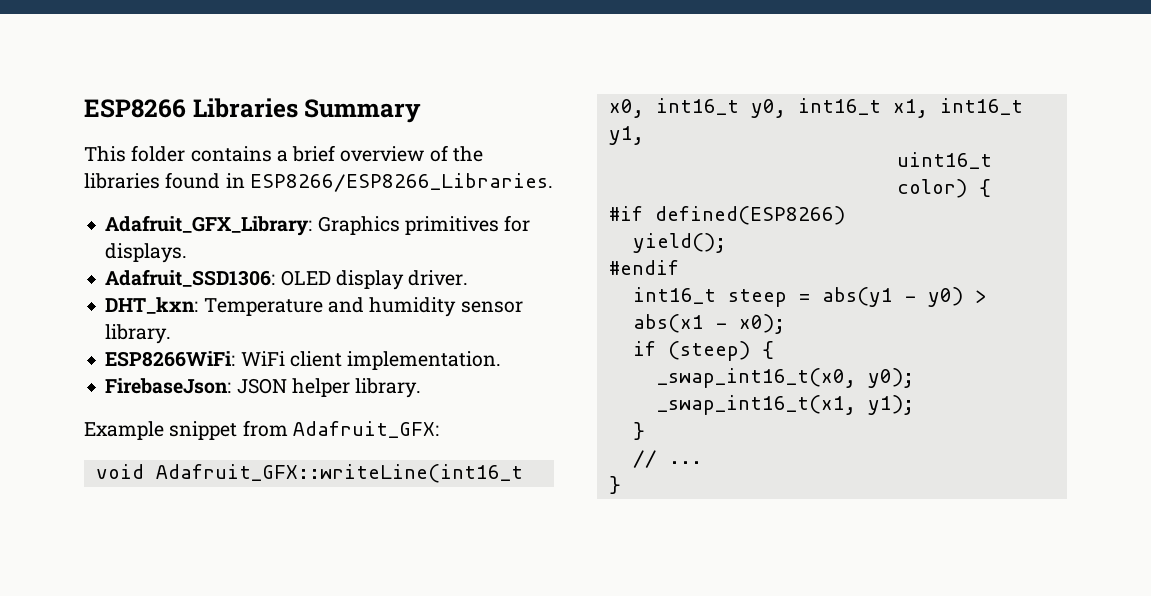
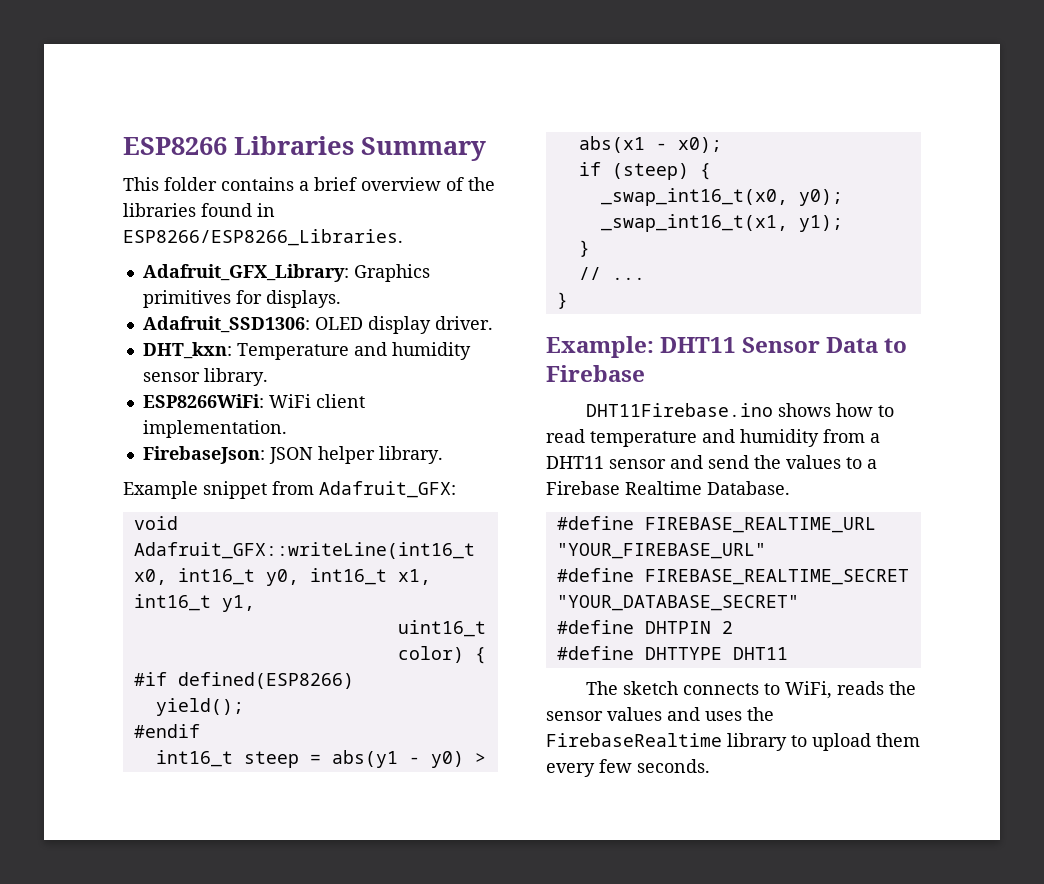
(621, 485) none -> [546,336,908,358] [546,365,645,382] [586,403,895,417] [546,429,880,447] [546,455,877,469] [546,481,790,495] [556,516,876,533] [556,543,766,559] [556,568,909,585] [556,595,799,611] [556,620,733,634] [556,646,788,660] [586,681,917,699] [546,707,774,721] [546,733,920,751] [546,759,710,777] // Example: DHT11 Sensor Data to Firebase // DHT11Firebase.ino shows how to read temperature and humidity from a DHT11 sensor and send the values to a Firebase Realtime Database. // #define FIREBASE_REALTIME_URL "YOUR_FIREBASE_URL" // #define FIREBASE_REALTIME_SECRET "YOUR_DATABASE_SECRET" // #define DHTPIN 2 // #define DHTTYPE DHT11 // The sketch connects to WiFi, reads the sensor values and uses the FirebaseRealtime library to upload them every few seconds.

